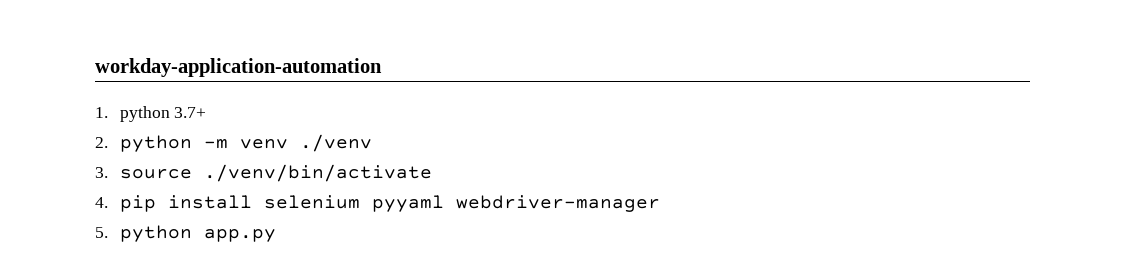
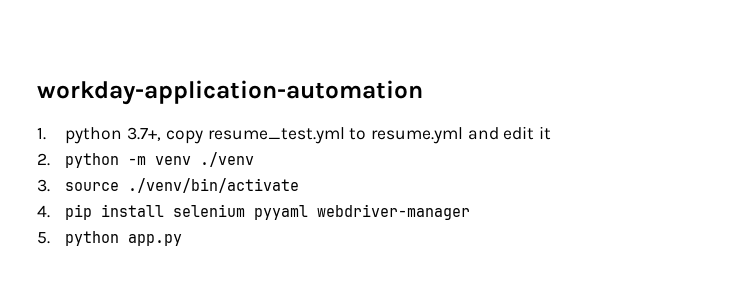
[174,107,207,118] 3.7+ -> [127,126,552,144] 3.7+, copy resume_test.yml to resume.yml and edit it

